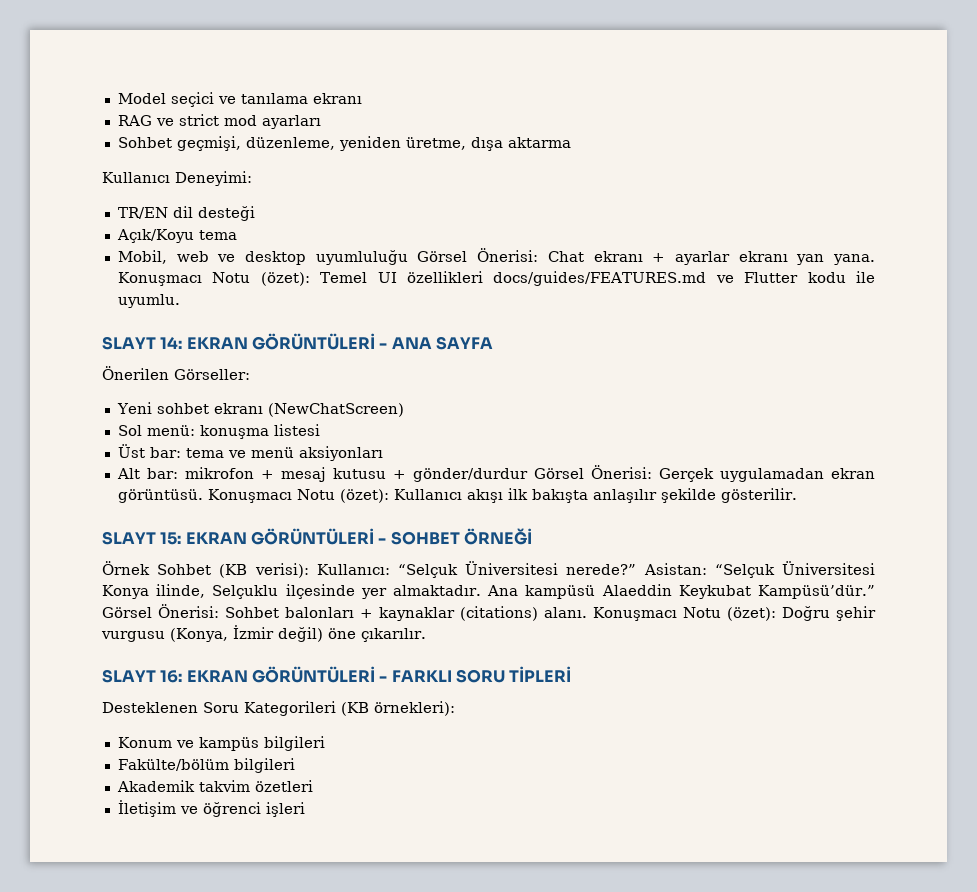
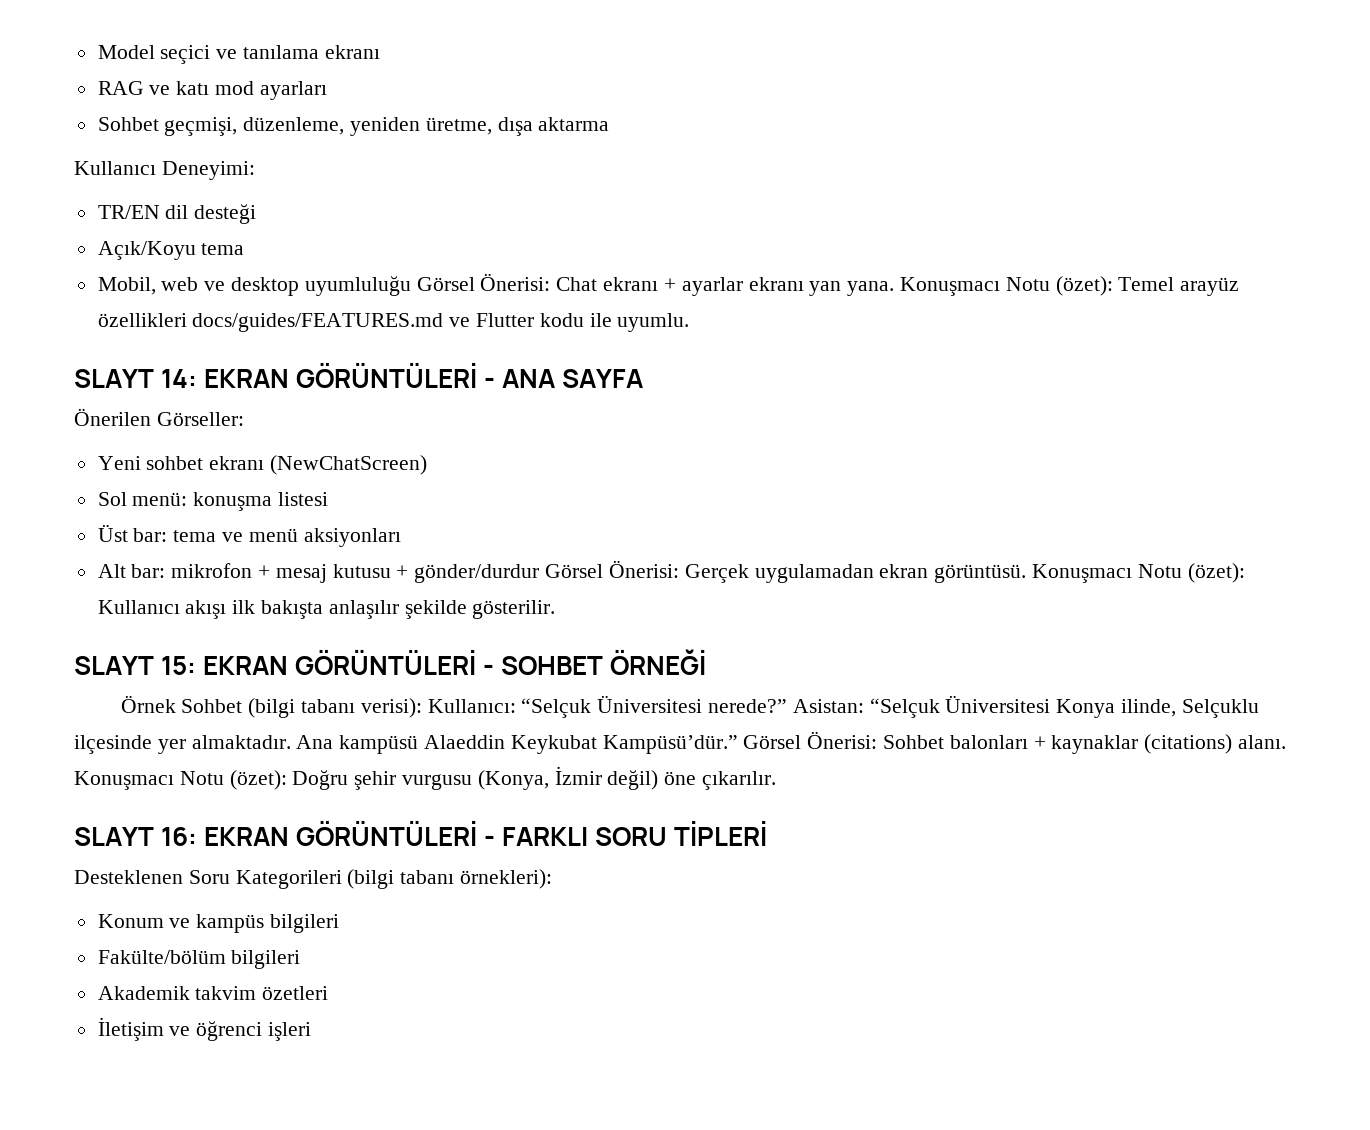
[178,114,219,126] strict -> [176,81,210,95] katı
[377,272,397,283] UI -> [1180,277,1240,296] arayüz
[219,564,248,578] (KB -> [248,698,355,718] (bilgi tabanı
[341,702,369,716] (KB -> [347,869,455,889] (bilgi tabanı

